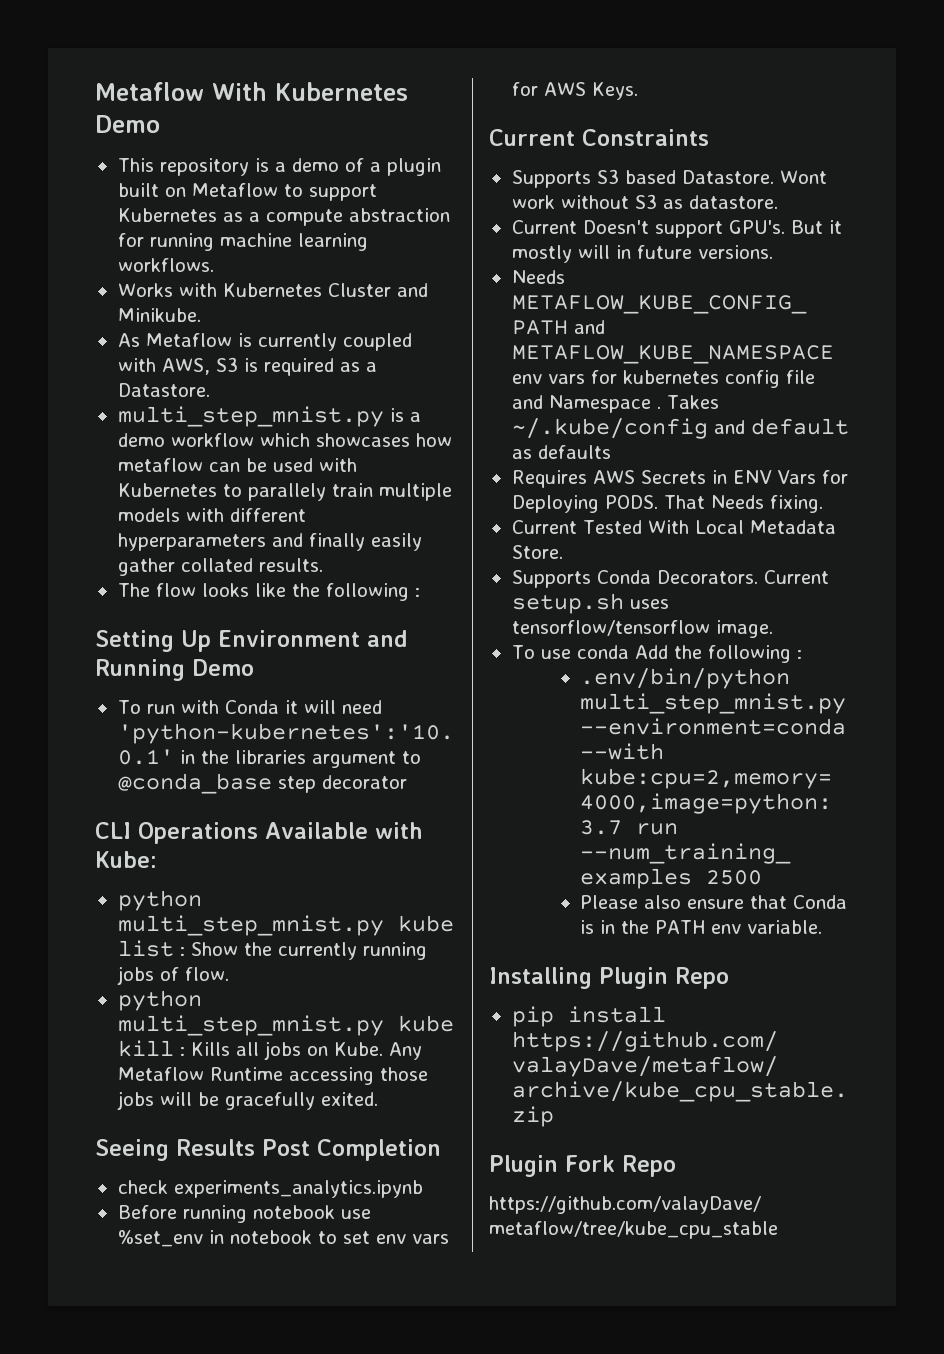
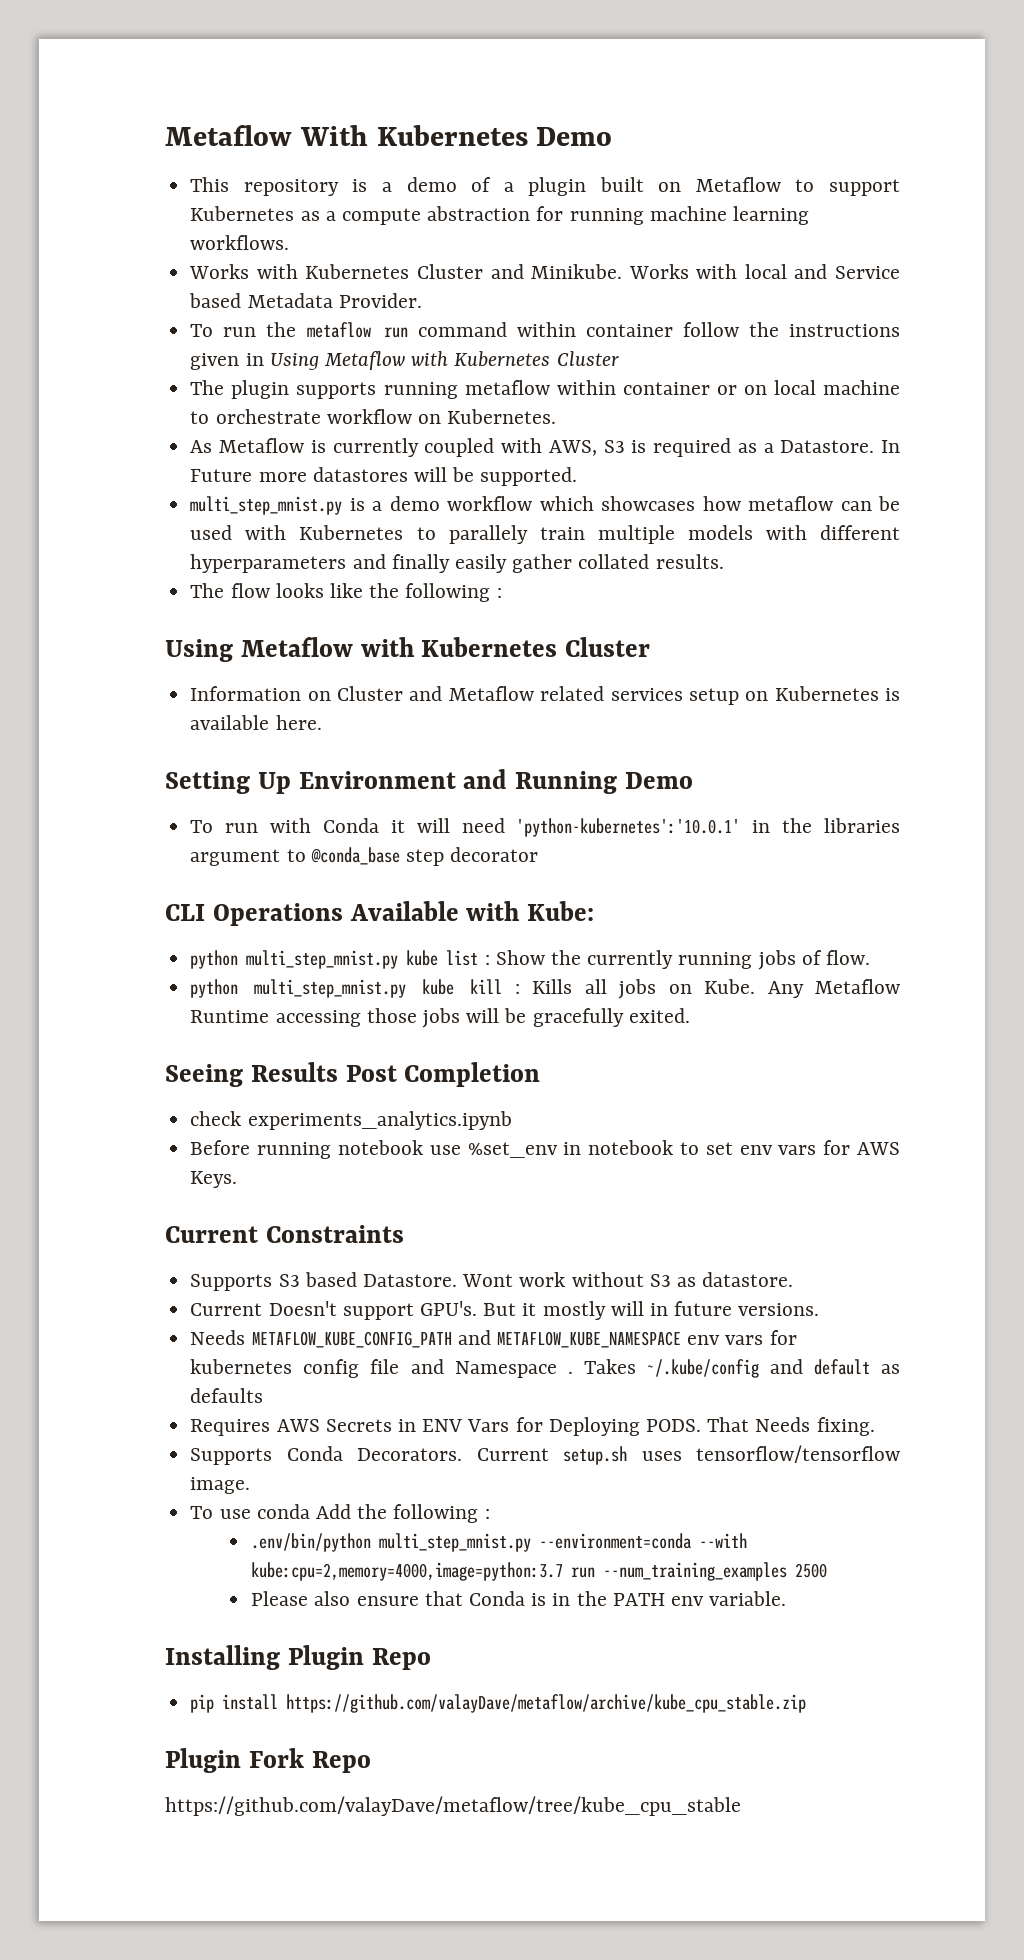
(201, 315) none -> [628,264,901,279] [189,293,422,308] [190,322,900,338] [190,351,619,370] [190,380,901,399] [190,409,557,424] Works with local and Service based Metadata Provider. // To run the metaflow run command within container follow the instructions given in Using Metaflow with Kubernetes Cluster // The plugin supports running metaflow within container or on local machine to orchestrate workflow on Kubernetes.
(210, 390) none -> [881,440,901,453] [190,467,578,486] In Future more datastores will be supported.
(420, 592) none -> [165,637,651,662] [190,686,900,705] [190,715,322,730] // Using Metaflow with Kubernetes Cluster // Information on Cluster and Metaflow related services setup on Kubernetes is available here.
[511,520,836,534] [511,545,563,559] // Current Tested With Local Metadata Store. -> (875, 1426) none

